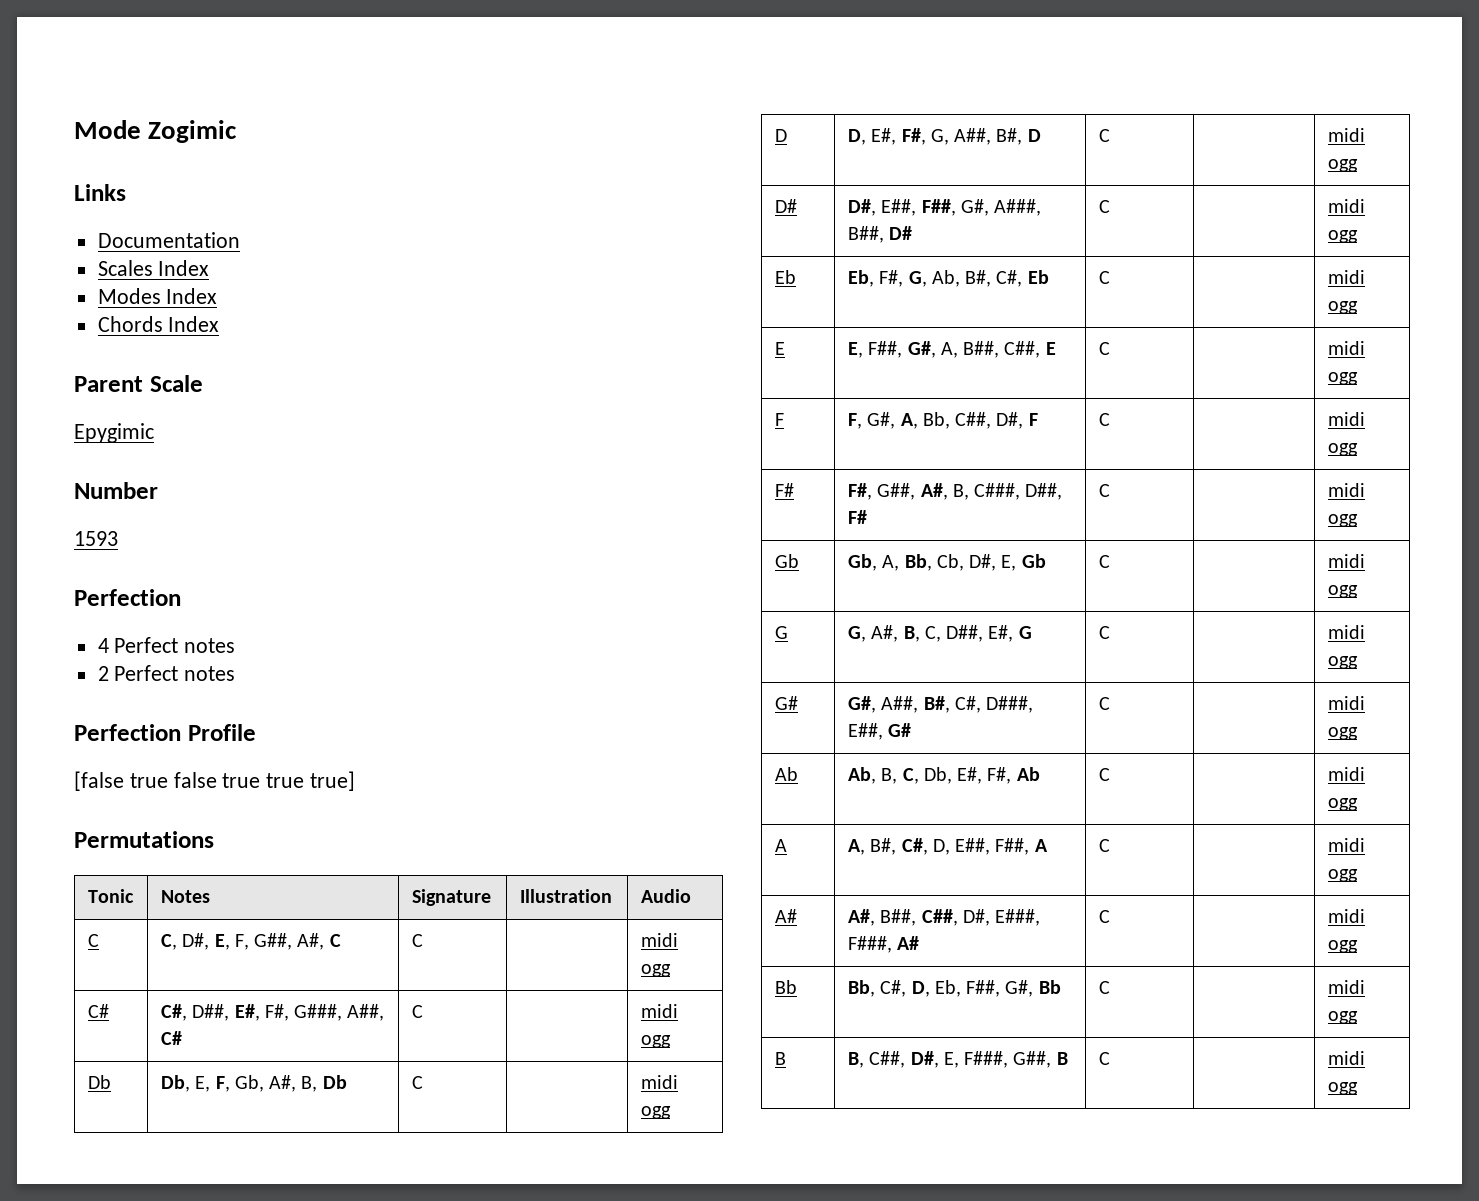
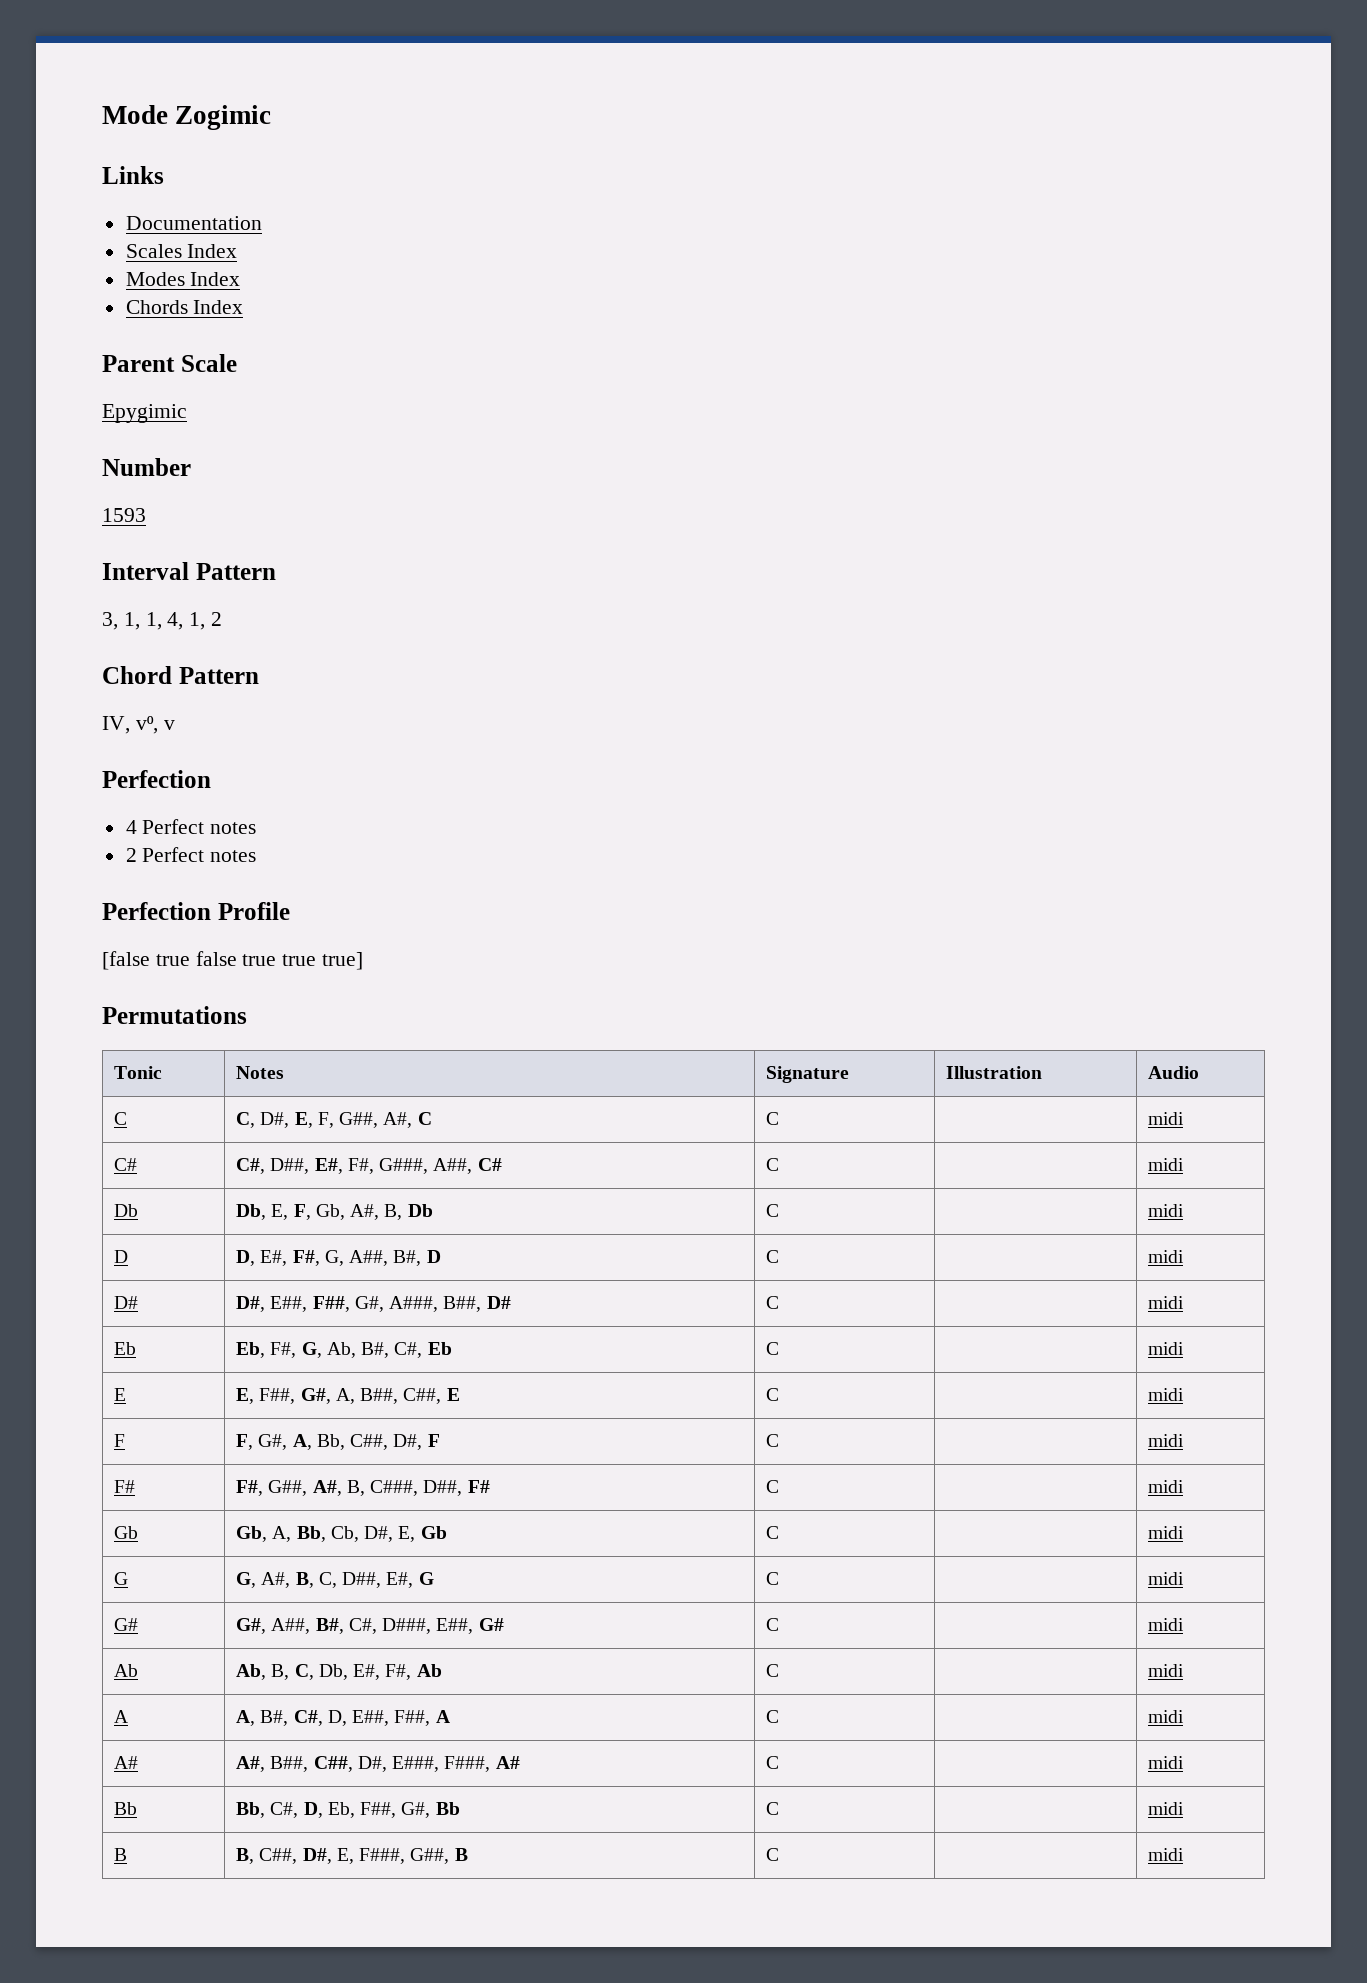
(118, 538) none -> [102,562,276,580] [102,612,223,630] [102,666,259,684] [102,716,175,734] // Interval Pattern // 3, 1, 1, 4, 1, 2 // Chord Pattern // IV, v⁰, v
[640,964,671,977] ogg -> (1185, 1118) none
[640,1035,671,1048] ogg -> (1185, 1164) none
[640,1106,671,1119] ogg -> (1185, 1210) none
[1327,159,1358,172] ogg -> (1185, 1256) none
[1327,230,1358,243] ogg -> (1185, 1302) none
[1327,301,1358,314] ogg -> (1185, 1348) none
[1327,372,1358,385] ogg -> (1185, 1394) none
[1327,443,1358,456] ogg -> (1185, 1440) none
[1327,514,1358,527] ogg -> (1185, 1486) none
[1327,585,1358,598] ogg -> (1185, 1532) none
[1327,656,1358,669] ogg -> (1185, 1578) none
[1327,727,1358,740] ogg -> (1185, 1624) none
[1327,798,1358,811] ogg -> (1185, 1670) none
[1327,869,1358,882] ogg -> (1185, 1716) none
[1327,940,1358,953] ogg -> (1185, 1762) none
[1327,1011,1358,1024] ogg -> (1185, 1808) none
[1327,1082,1358,1095] ogg -> (1185, 1854) none

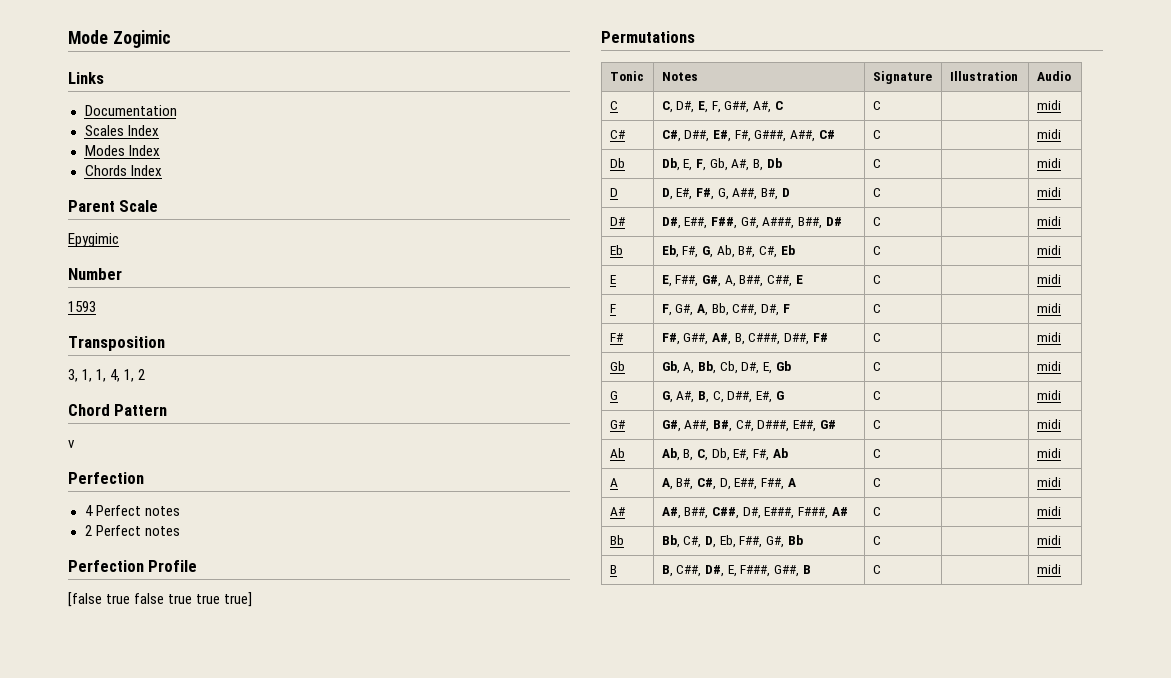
[102,562,276,580] Interval Pattern -> [68,336,165,351] Transposition
[102,716,158,734] IV, v⁰, -> (168, 410) none

